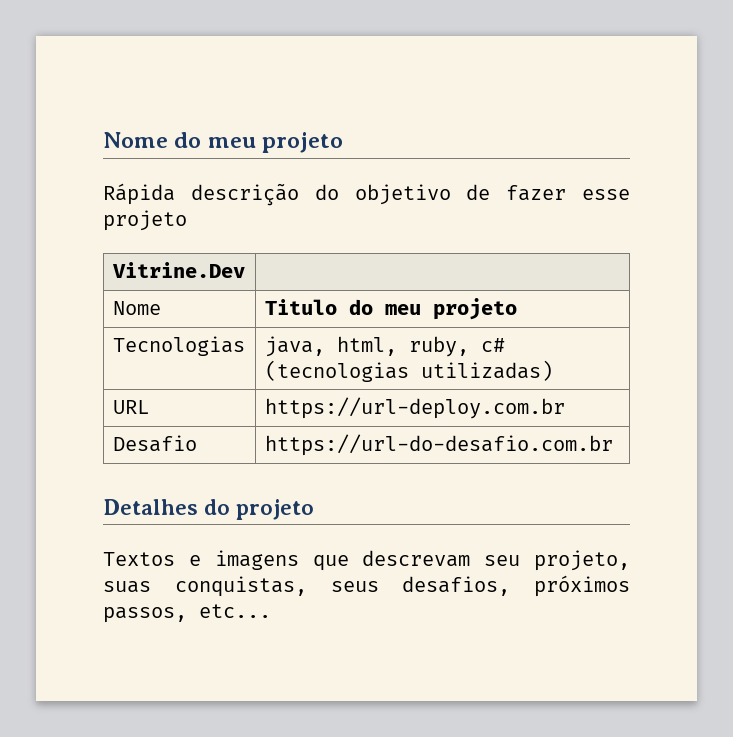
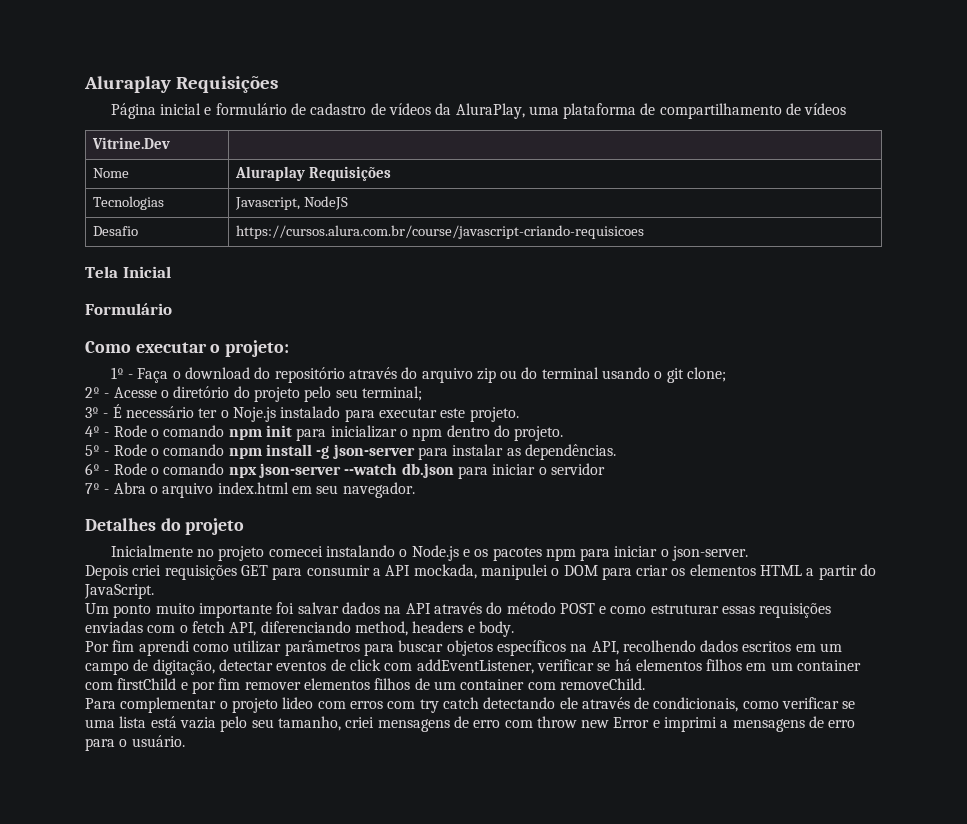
[103,132,344,153] [103,183,630,206] [103,210,187,231] [111,262,245,278] [112,301,161,315] [264,298,517,320] [112,336,245,356] [264,336,505,357] [264,360,553,382] [112,400,149,414] [264,397,565,419] [112,435,197,452] [264,434,613,456] [103,499,315,520] [103,550,630,571] [103,575,630,597] [103,604,271,623] Nome do meu projeto // Rápida descrição do objetivo de fazer esse projeto // Vitrine.Dev | // Nome | Titulo do meu projeto // Tecnologias | java, html, ruby, c# (tecnologias utilizadas) // URL | https://url-deploy.com.br // Desafio | https://url-do-desafio.com.br // Detalhes do projeto // Textos e imagens que descrevam seu projeto, suas conquistas, seus desafios, próximos passos, etc... -> [84,76,278,93] [110,103,847,119] [91,137,170,149] [92,168,129,178] [234,166,391,181] [92,196,164,210] [234,196,348,210] [92,226,138,236] [235,225,644,239] [85,266,171,278] [85,303,172,315] [85,340,290,357] [110,367,727,383] [85,386,422,402] [85,404,519,422] [85,425,564,441] [85,444,616,460] [85,463,605,479] [85,482,415,498] [85,518,245,535] [110,545,749,561] [85,564,877,580] [84,584,154,599] [85,602,832,618] [85,621,514,637] [85,640,843,656] [85,659,862,675] [85,678,645,694] [85,697,856,713] [85,716,856,732] [85,735,185,751] Aluraplay Requisições // Página inicial e formulário de cadastro de vídeos da AluraPlay, uma plataforma de compartilhamento de vídeos // Vitrine.Dev | // Nome | Aluraplay Requisições // Tecnologias | Javascript, NodeJS // Desafio | https://cursos.alura.com.br/course/javascript-criando-requisicoes // Tela Inicial // Formulário // Como executar o projeto: // 1º - Faça o download do repositório através do arquivo zip ou do terminal usando o git clone; // 2º - Acesse o diretório do projeto pelo seu terminal; // 3º - É necessário ter o Noje.js instalado para executar este projeto. // 4º - Rode o comando npm init para inicializar o npm dentro do projeto. // 5º - Rode o comando npm install -g json-server para instalar as dependências. // 6º - Rode o comando npx json-server --watch db.json para iniciar o servidor // 7º - Abra o arquivo index.html em seu navegador. // Detalhes do projeto // Inicialmente no projeto comecei instalando o Node.js e os pacotes npm para iniciar o json-server. // Depois criei requisições GET para consumir a API mockada, manipulei o DOM para criar os elementos HTML a partir do JavaScript. // Um ponto muito importante foi salvar dados na API através do método POST e como estruturar essas requisições enviadas com o fetch API, diferenciando method, headers e body. // Por fim aprendi como utilizar parâmetros para buscar objetos específicos na API, recolhendo dados escritos em um campo de digitação, detectar eventos de click com addEventListener, verificar se há elementos filhos em um container com firstChild e por fim remover elementos filhos de um container com removeChild. // Para complementar o projeto lideo com erros com try catch detectando ele através de condicionais, como verificar se uma lista está vazia pelo seu tamanho, criei mensagens de erro com throw new Error e imprimi a mensagens de erro para o usuário.

